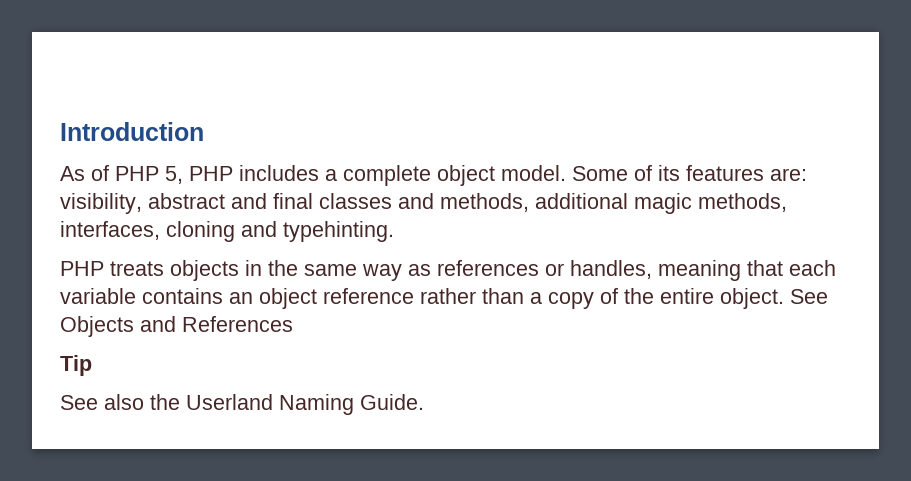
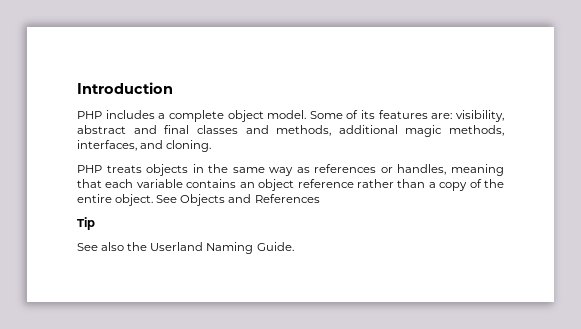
[60,165,183,184] As of PHP 5, -> (173, 88) none
[166,221,394,242] cloning and typehinting. -> [140,140,212,152] and cloning.

